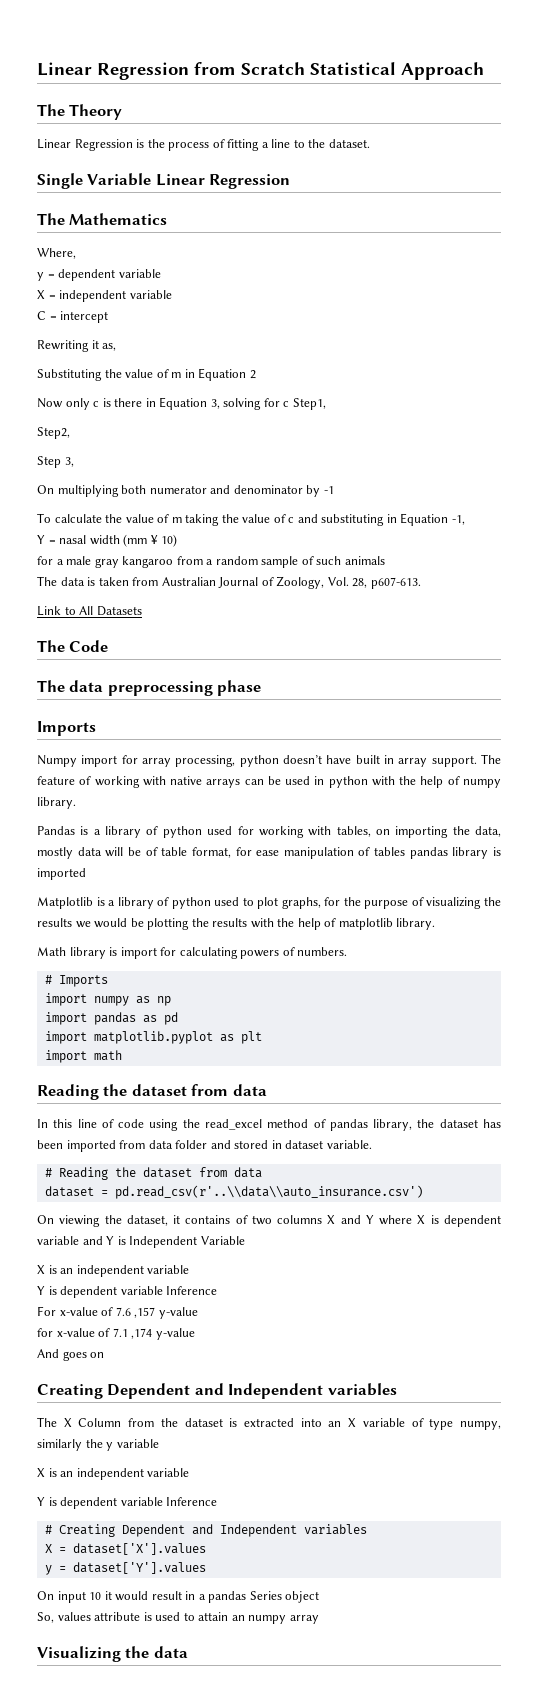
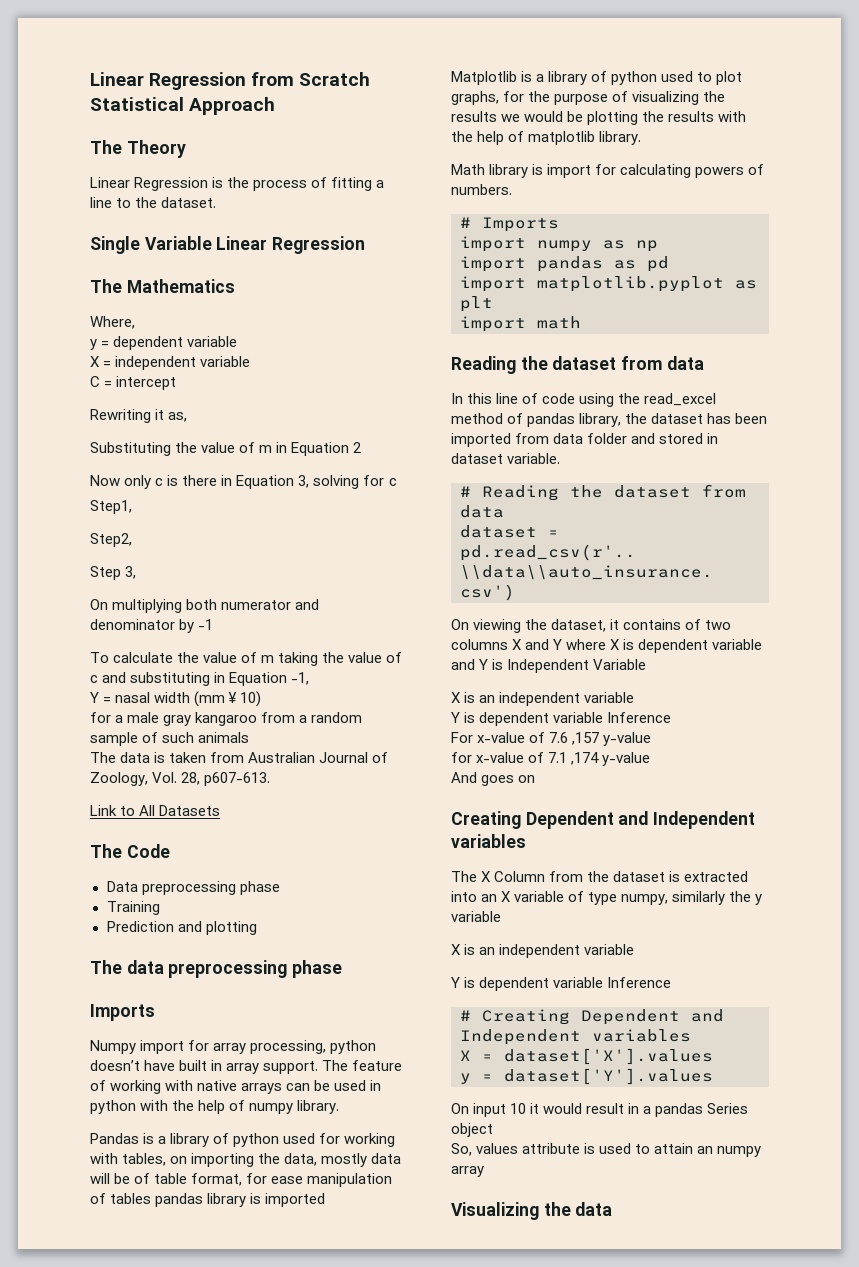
(290, 404) none -> (397, 482) //
(109, 646) none -> [106,881,280,895] [106,901,160,915] [106,921,257,935] // Data preprocessing phase // Training // Prediction and plotting

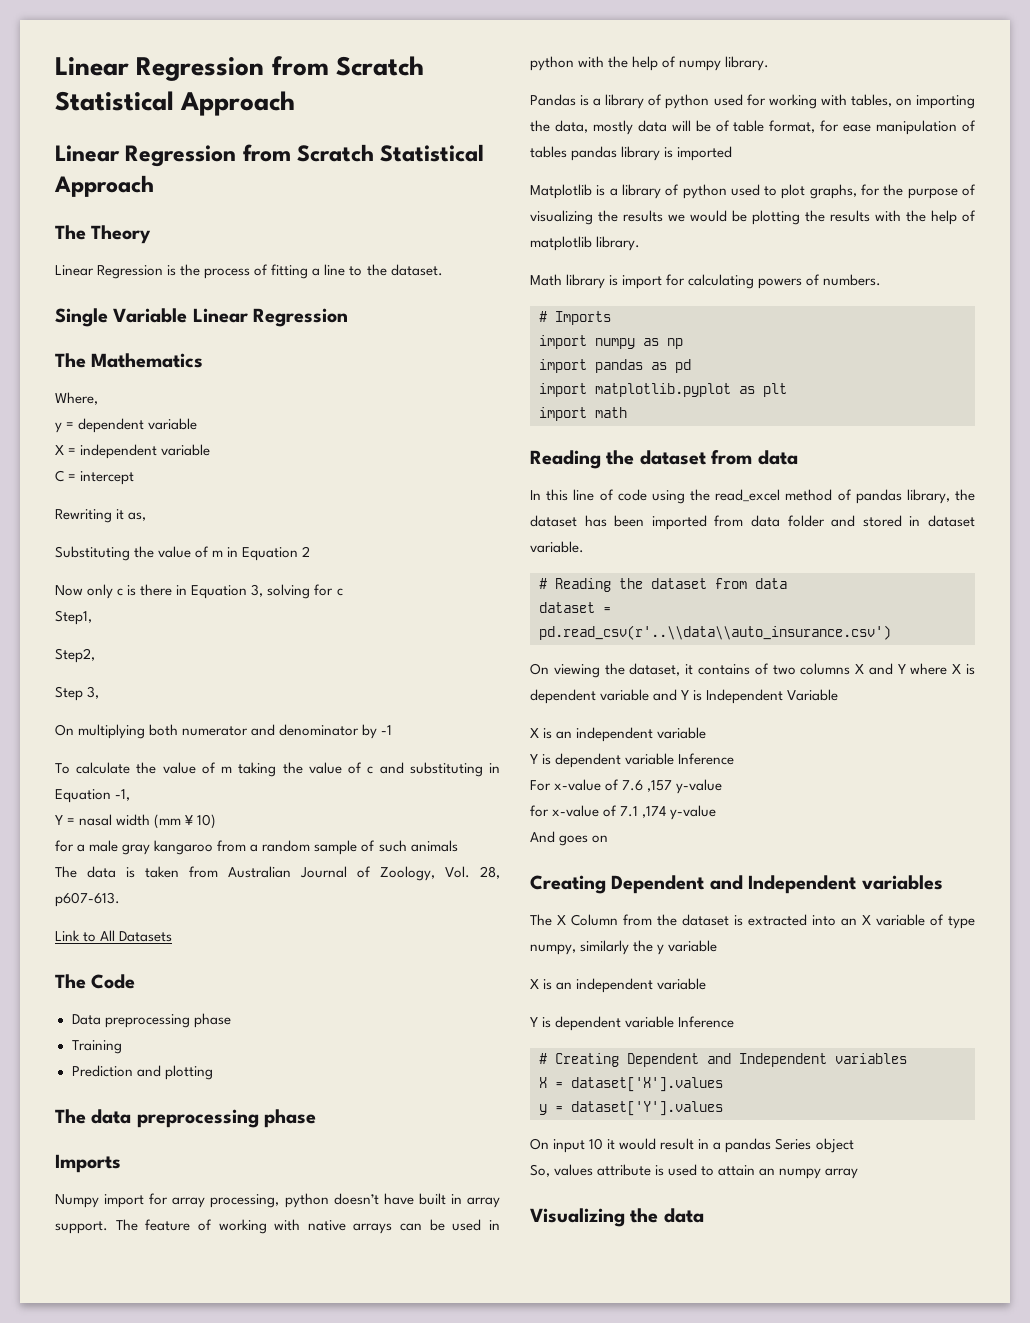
[90,72,371,90] [90,97,276,115] Linear Regression from Scratch Statistical Approach -> [55,56,424,81] [55,91,296,116] [55,144,485,167] [54,175,154,197] Linear Regression from Scratch Statistical Approach // Linear Regression from Scratch Statistical Approach

